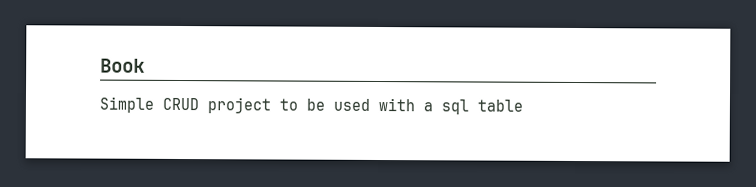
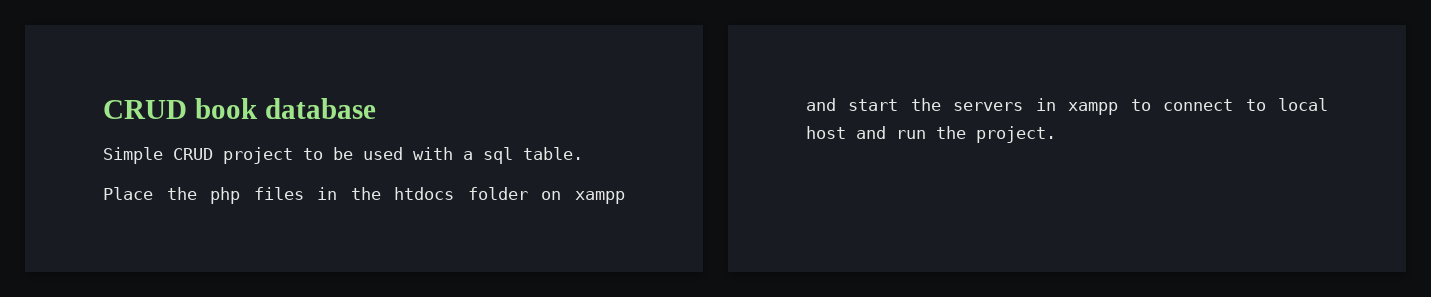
[100,58,145,73] Book -> [103,98,376,119] CRUD book database
[477,99,523,112] table -> [523,147,583,160] [103,187,625,204] [806,98,1328,115] [806,126,1056,143] table. // Place the php files in the htdocs folder on xampp and start the servers in xampp to connect to local host and run the project.

